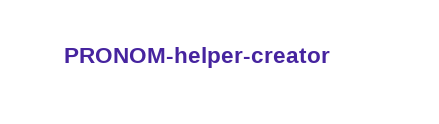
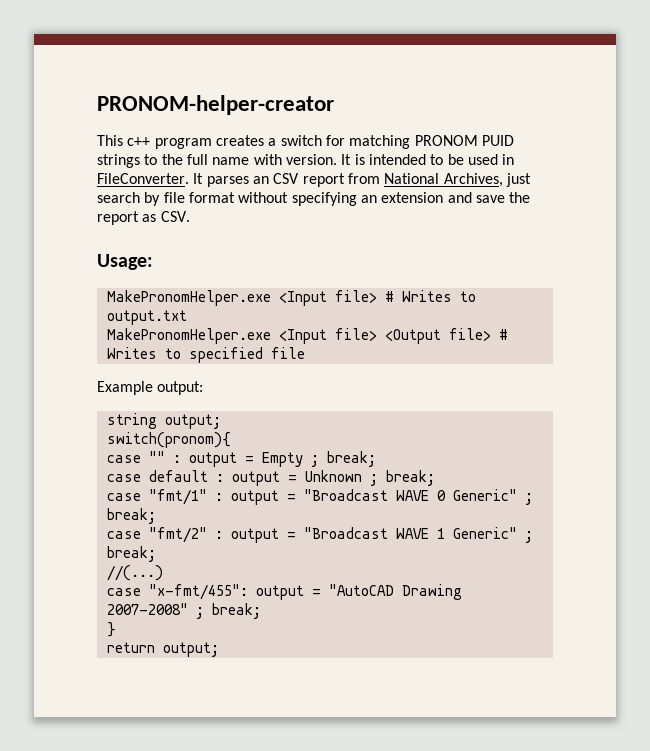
(330, 57) none -> [97,135,514,149] [97,154,515,168] [97,173,531,187] [97,192,531,206] [97,211,190,225] [97,254,153,270] [106,290,476,306] [106,310,187,325] [106,328,508,344] [106,347,305,363] [97,381,204,395] [106,413,221,429] [106,432,231,448] [106,451,376,467] [106,470,435,486] [106,489,533,505] [106,508,156,524] [106,527,533,543] [106,546,156,562] [106,565,163,581] [106,584,462,600] [106,603,261,619] [106,622,116,637] [106,642,219,657] // This c++ program creates a switch for matching PRONOM PUID strings to the full name with version. It is intended to be used in FileConverter. It parses an CSV report from National Archives, just search by file format without specifying an extension and save the report as CSV. // Usage: // MakePronomHelper.exe <Input file> # Writes to output.txt // MakePronomHelper.exe <Input file> <Output file> # Writes to specified file // Example output: // string output; // switch(pronom){ // case "" : output = Empty ; break; // case default : output = Unknown ; break; // case "fmt/1" : output = "Broadcast WAVE 0 Generic" ; break; // case "fmt/2" : output = "Broadcast WAVE 1 Generic" ; break; // //(...) // case "x-fmt/455": output = "AutoCAD Drawing 2007-2008" ; break; // } // return output;

